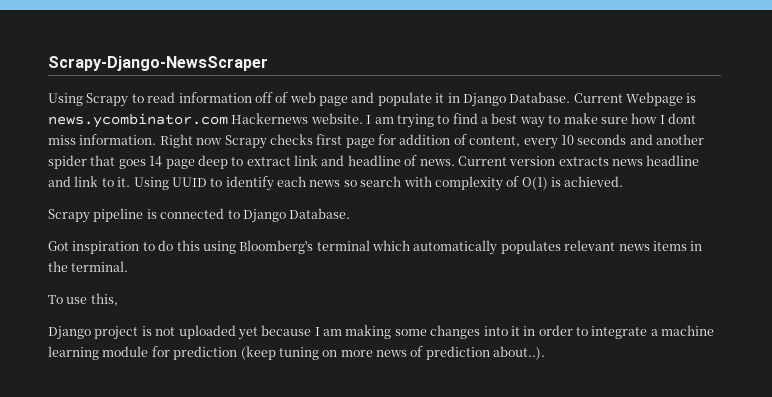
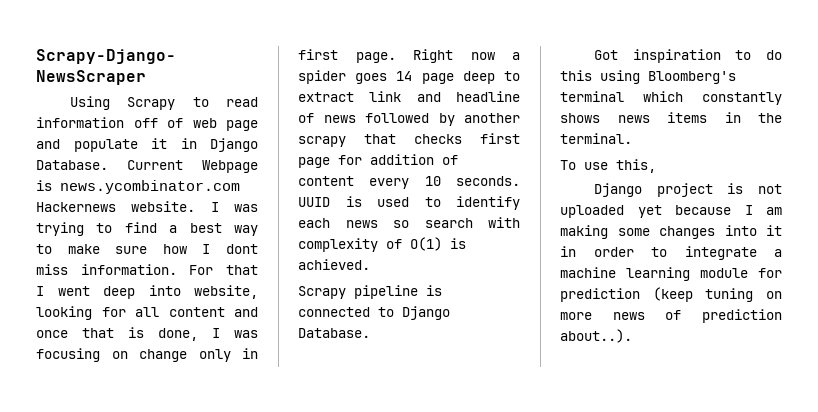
[374,117,394,124] am -> [234,204,258,212] was
[159,134,704,149] [48,155,116,169] Right now Scrapy checks first page for addition of content, every 10 seconds and another spider that -> [189,265,258,275] [36,285,258,299] [36,306,258,320] [36,327,258,341] [36,348,258,362] [298,49,520,63] [298,70,346,84] For that I went deep into website, looking for all content and once that is done, I was focusing on change only in first page. Right now a spider
[419,155,700,166] [48,176,207,190] news. Current version extracts news headline and link to it. Using UUID -> [323,113,520,126] [298,133,520,147] [298,154,458,168] [298,176,520,189] [298,196,409,207] news followed by another scrapy that checks first page for addition of content every 10 seconds. UUID is used
[413,240,616,255] automatically populates relevant -> [702,92,782,105] [560,113,600,123] constantly shows

